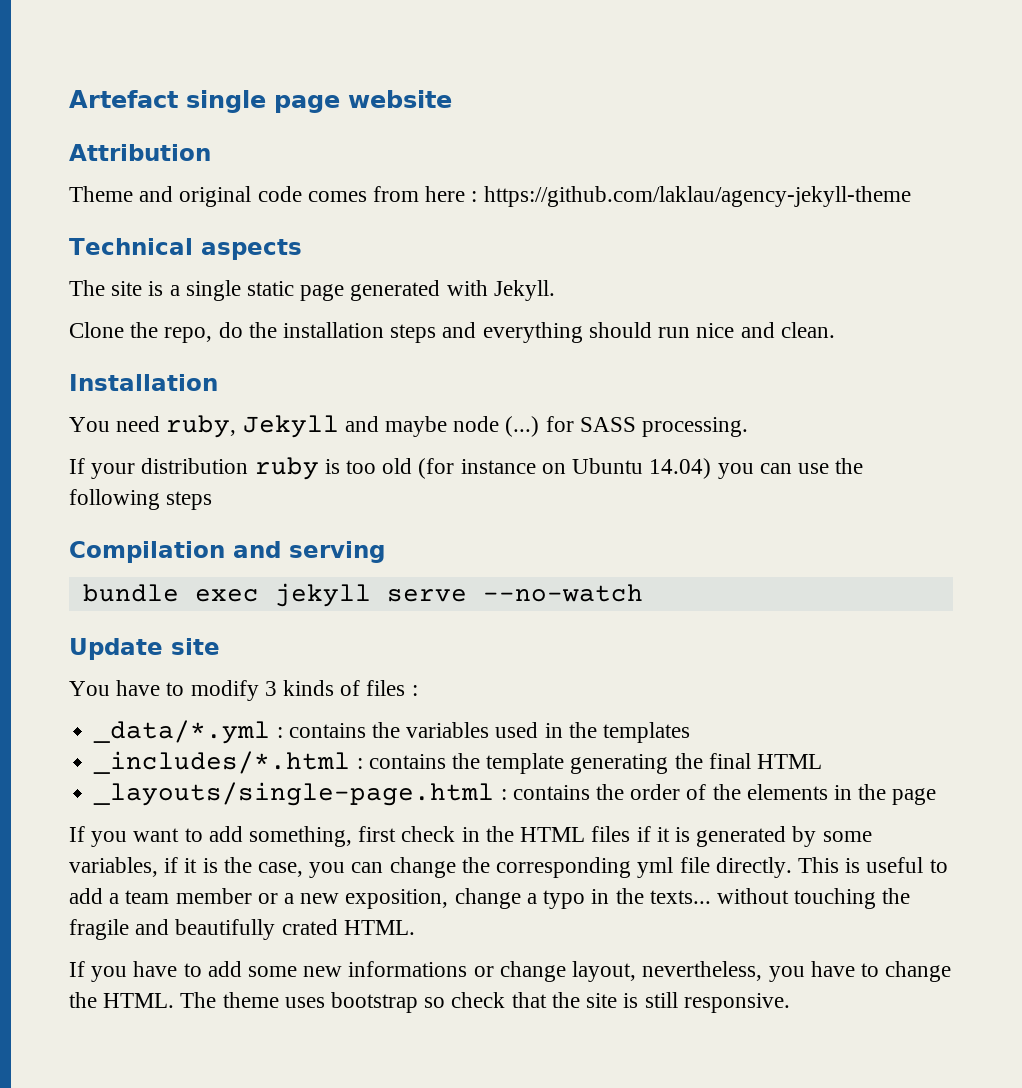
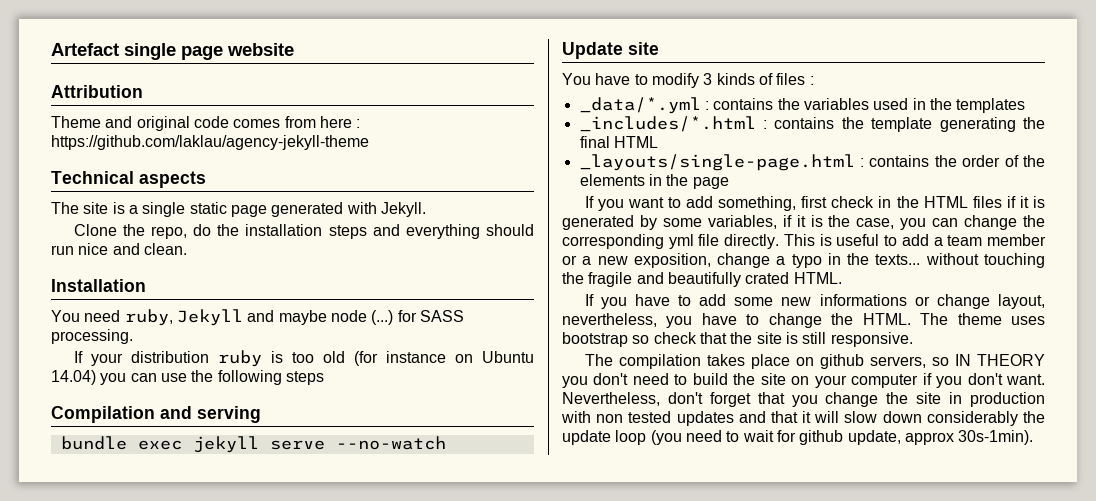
(790, 1003) none -> [584,354,1045,369] [562,373,1045,388] [562,392,1045,407] [561,411,1045,426] [562,430,1034,445] // The compilation takes place on github servers, so IN THEORY you don't need to build the site on your computer if you don't want. Nevertheless, don't forget that you change the site in production with non tested updates and that it will slow down considerably the update loop (you need to wait for github update, approx 30s-1min).

